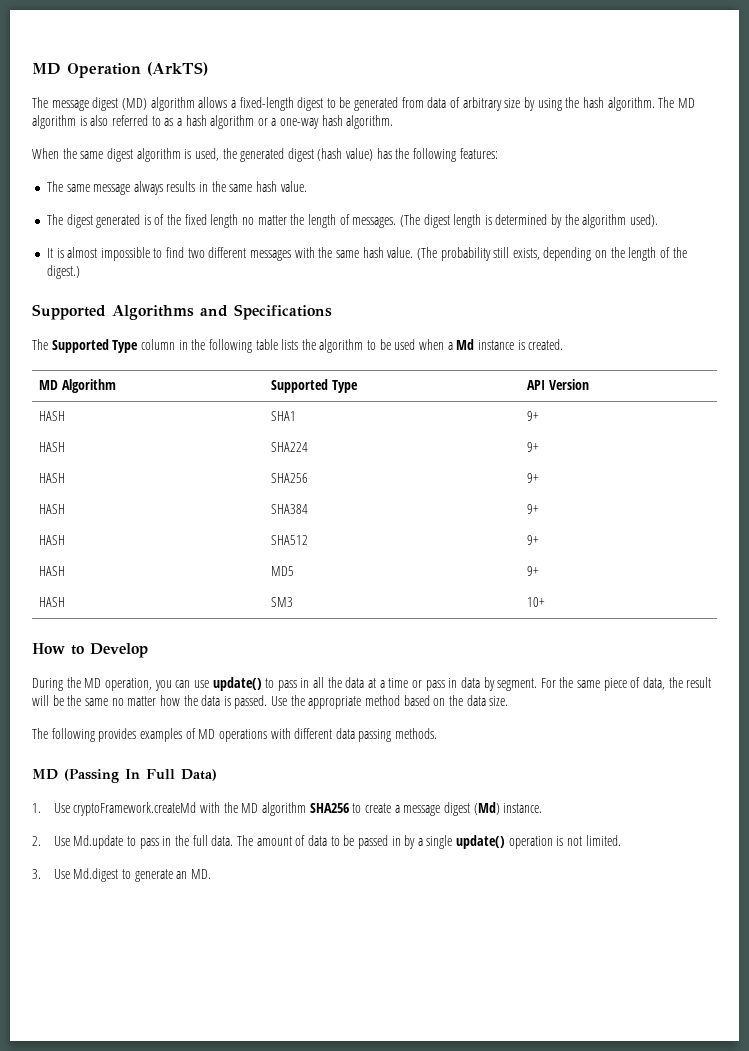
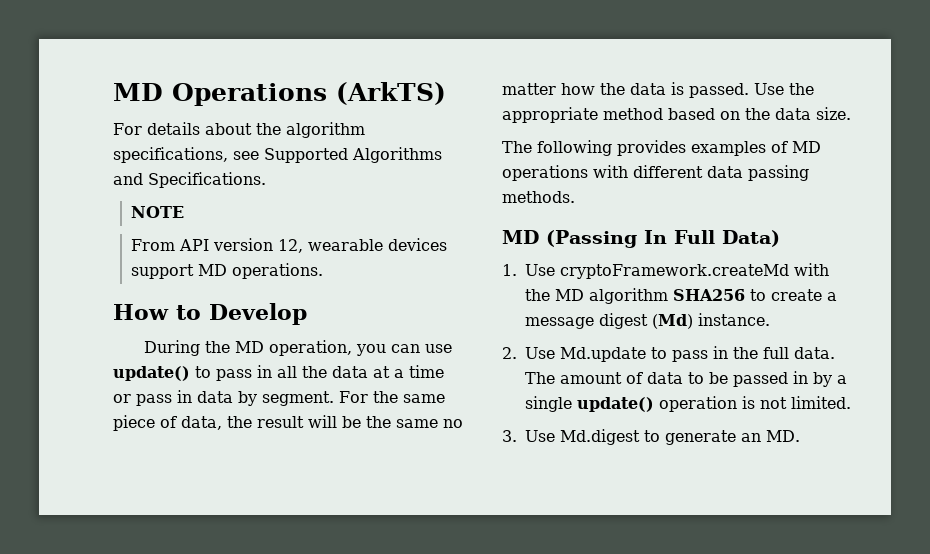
[32,63,141,78] MD Operation -> [113,83,327,106] MD Operations
[32,97,695,111] [32,115,394,129] [32,148,498,162] [46,181,307,195] [46,214,659,228] [46,247,687,261] [46,265,80,279] [32,304,332,320] [32,339,564,353] [39,379,116,393] [271,379,358,393] [527,379,589,390] [39,411,66,421] [271,411,297,421] [527,411,540,421] [39,442,66,452] [271,442,309,452] [527,442,540,452] [39,473,66,483] [271,473,309,483] [527,473,540,483] [39,504,66,514] [271,504,309,514] [527,504,540,514] [39,535,66,545] [271,535,309,545] [527,535,540,545] [39,566,66,576] [271,566,295,576] [527,566,540,576] [39,597,66,607] [271,597,294,607] [527,597,546,607] The message digest (MD) algorithm allows a fixed-length digest to be generated from data of arbitrary size by using the hash algorithm. The MD algorithm is also referred to as a hash algorithm or a one-way hash algorithm. // When the same digest algorithm is used, the generated digest (hash value) has the following features: // The same message always results in the same hash value. // The digest generated is of the fixed length no matter the length of messages. (The digest length is determined by the algorithm used). // It is almost impossible to find two different messages with the same hash value. (The probability still exists, depending on the length of the digest.) // Supported Algorithms and Specifications // The Supported Type column in the following table lists the algorithm to be used when a Md instance is created. // MD Algorithm | Supported Type | API Version // HASH | SHA1 | 9+ // HASH | SHA224 | 9+ // HASH | SHA256 | 9+ // HASH | SHA384 | 9+ // HASH | SHA512 | 9+ // HASH | MD5 | 9+ // HASH | SM3 | 10+ -> [113,122,365,138] [113,147,442,163] [113,172,266,188] [130,206,184,218] [130,238,447,253] [130,263,323,279] For details about the algorithm specifications, see Supported Algorithms and Specifications. // NOTE // From API version 12, wearable devices support MD operations.

